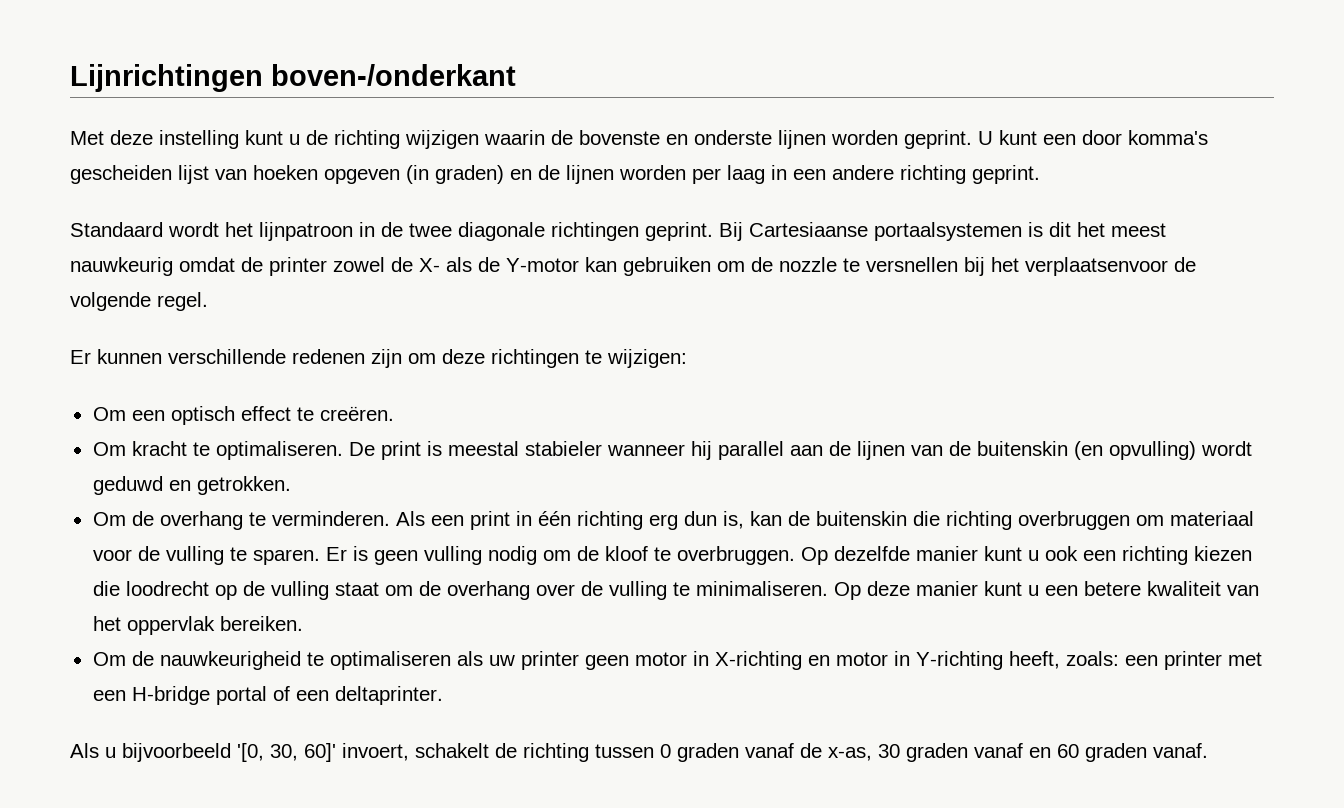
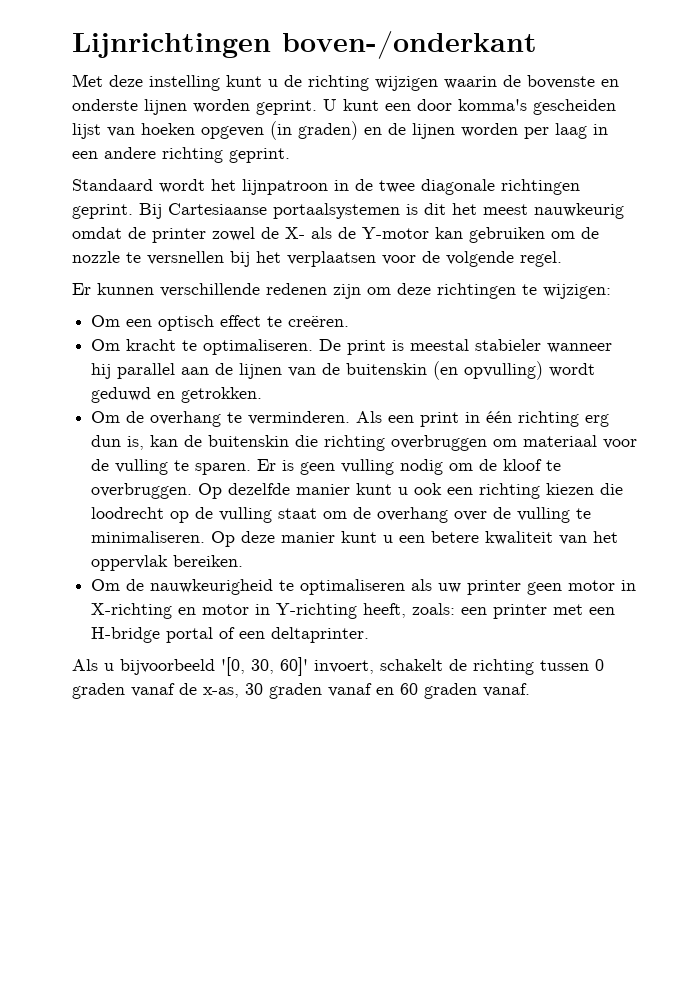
[1025,257,1168,276] verplaatsenvoor -> [287,251,416,267] verplaatsen voor

